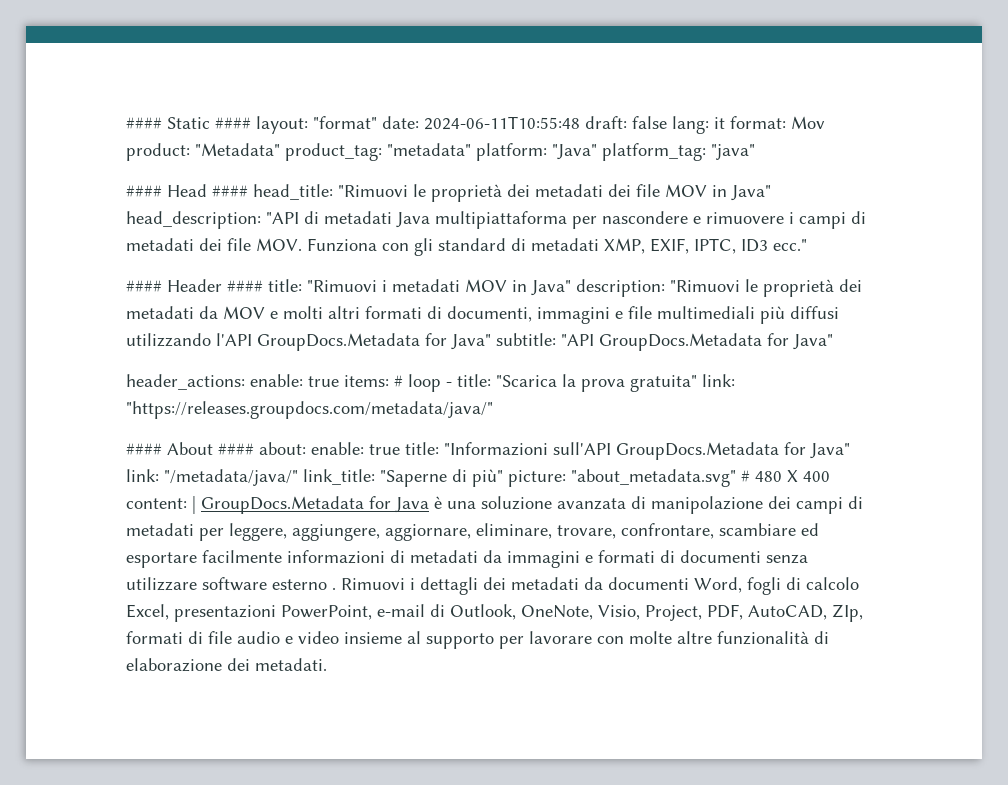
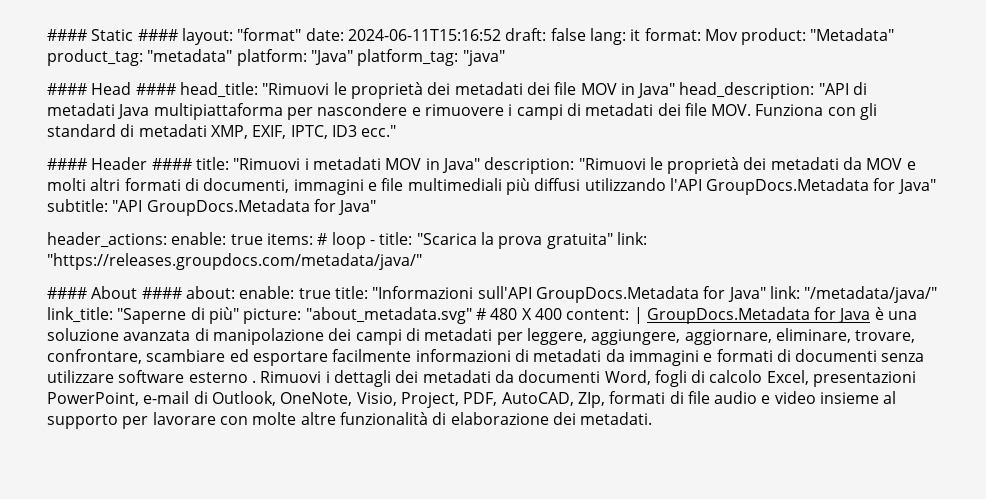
[424,116,580,130] 2024-06-11T10:55:48 -> [347,29,501,41] 2024-06-11T15:16:52

